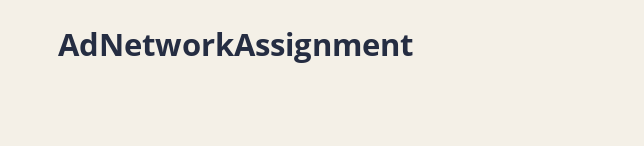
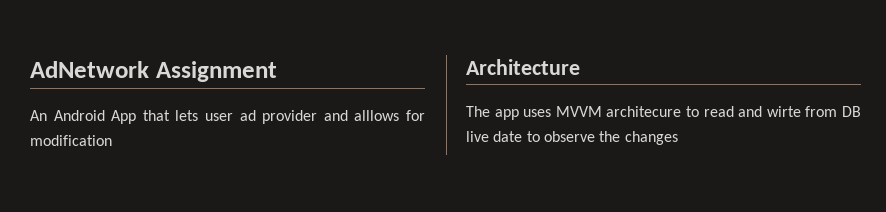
[58,32,413,63] AdNetworkAssignment -> [30,61,277,82] [30,110,425,124] [30,135,112,146] [466,59,580,75] [466,106,862,120] [466,131,678,145] AdNetwork Assignment // An Android App that lets user ad provider and alllows for modification // Architecture // The app uses MVVM architecure to read and wirte from DB live date to observe the changes

